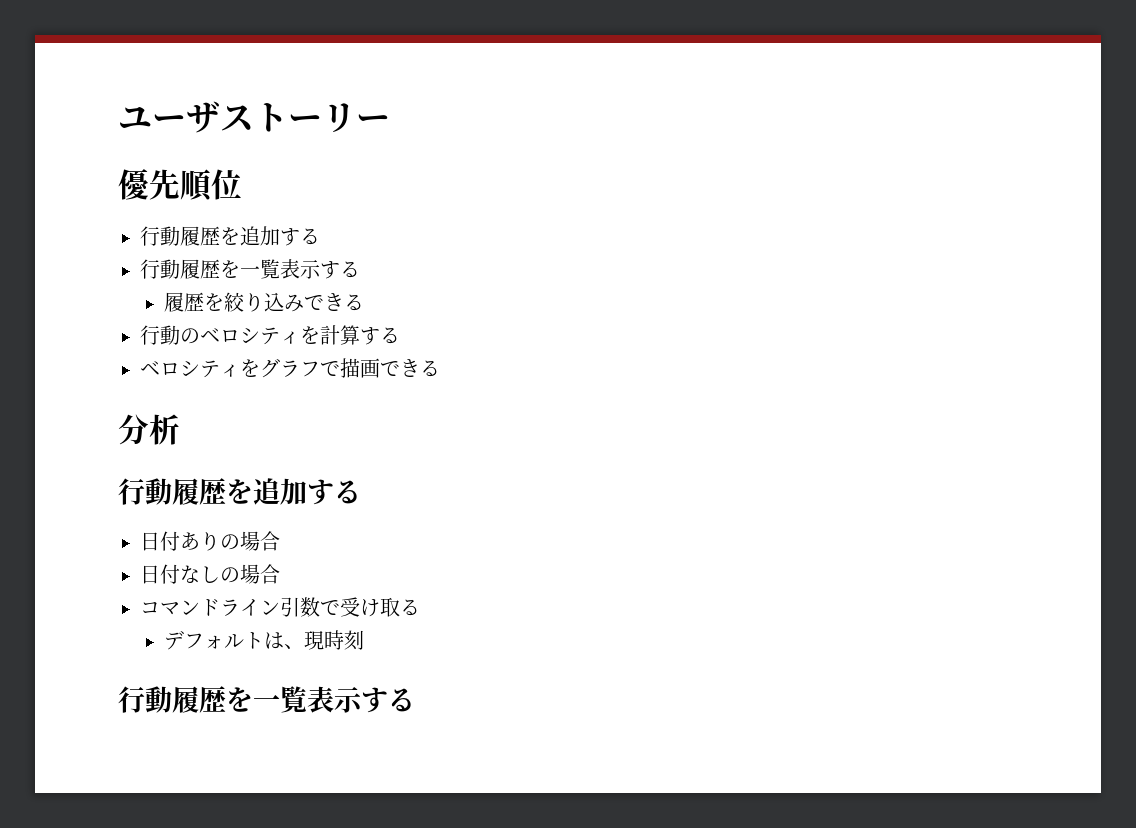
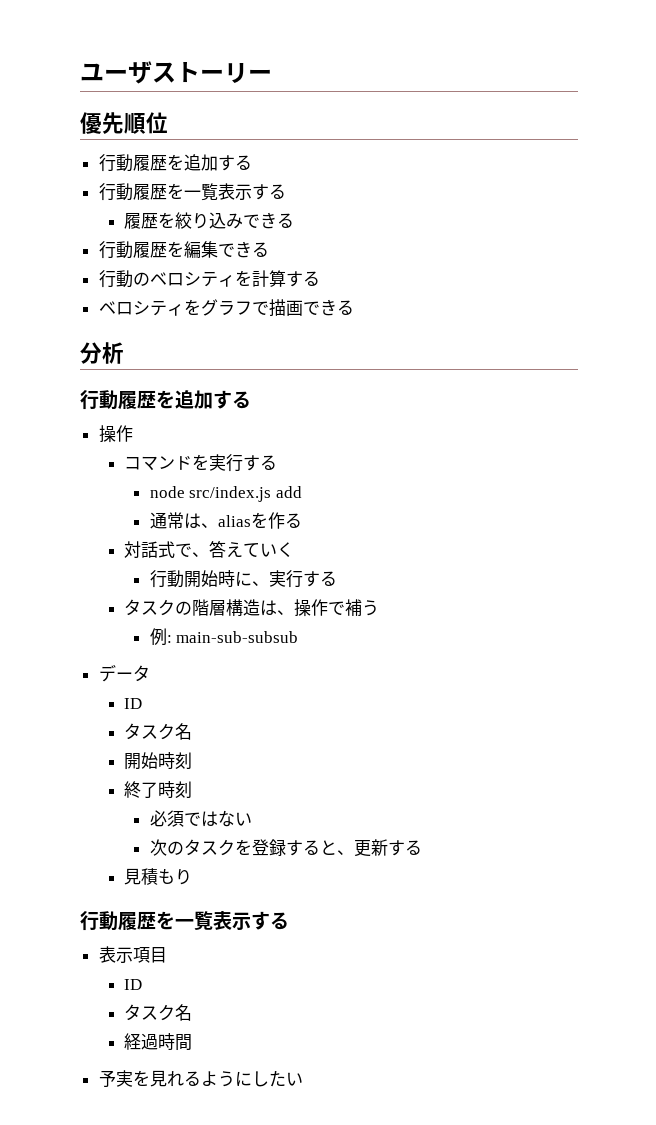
(365, 302) none -> [98,241,269,259] // 行動履歴を編集できる
[140,531,280,551] [140,564,280,584] [140,597,420,617] [164,630,365,650] [118,686,415,713] 日付ありの場合 // 日付なしの場合 // コマンドライン引数で受け取る // デフォルトは、現時刻 // 行動履歴を一覧表示する -> [98,425,133,443] [124,454,278,472] [149,486,302,502] [149,512,302,529] [124,540,295,558] [149,570,337,588] [124,599,380,617] [149,628,299,646] [98,664,150,682] [124,698,143,709] [124,723,193,740] [124,752,193,770] [124,781,193,799] [149,810,252,827] [149,839,422,857] [124,868,193,885] [80,911,289,931] [98,946,167,963] [124,979,143,990] [124,1004,193,1021] [124,1033,193,1051] [98,1070,303,1087] 操作 // コマンドを実行する // node src/index.js add // 通常は、aliasを作る // 対話式で、答えていく // 行動開始時に、実行する // タスクの階層構造は、操作で補う // 例: main-sub-subsub // データ // ID // タスク名 // 開始時刻 // 終了時刻 // 必須ではない // 次のタスクを登録すると、更新する // 見積もり // 行動履歴を一覧表示する // 表示項目 // ID // タスク名 // 経過時間 // 予実を見れるようにしたい

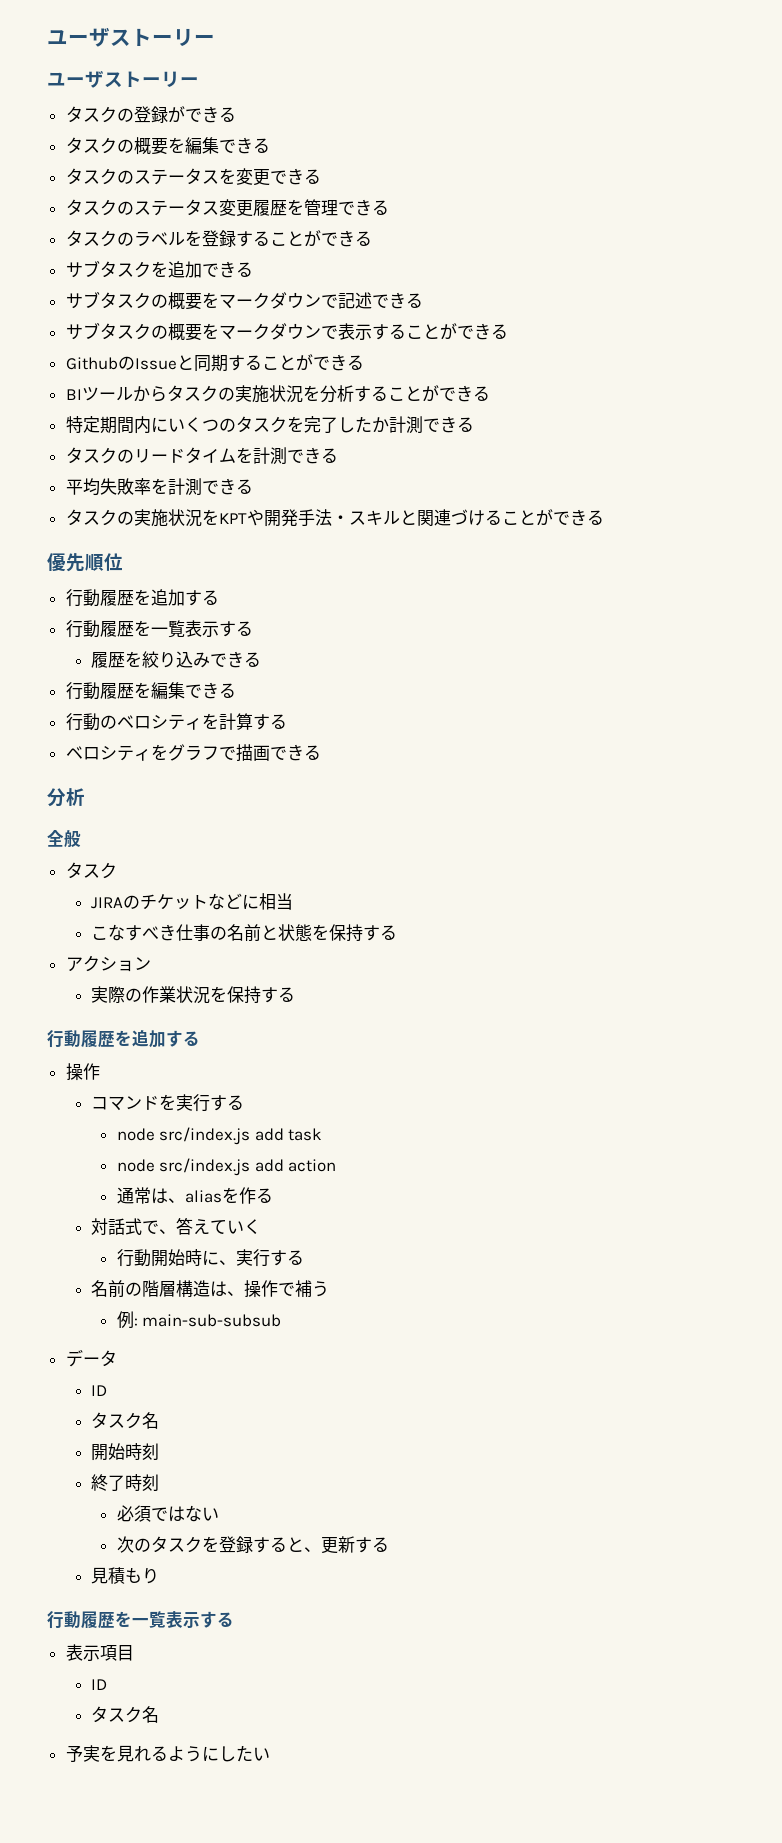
[80,61,272,84] ユーザストーリー -> [47,27,215,47] [47,70,199,88] [65,106,236,123] [65,137,270,155] [65,168,321,186] [65,199,389,217] [65,230,372,247] [65,260,253,278] [65,291,423,310] [65,322,508,341] [65,354,364,372] [65,385,490,403] [65,416,474,434] [65,447,338,465] [65,478,253,496] [65,509,604,527] ユーザストーリー // ユーザストーリー // タスクの登録ができる // タスクの概要を編集できる // タスクのステータスを変更できる // タスクのステータス変更履歴を管理できる // タスクのラベルを登録することができる // サブタスクを追加できる // サブタスクの概要をマークダウンで記述できる // サブタスクの概要をマークダウンで表示することができる // GithubのIssueと同期することができる // BIツールからタスクの実施状況を分析することができる // 特定期間内にいくつのタスクを完了したか計測できる // タスクのリードタイムを計測できる // 平均失敗率を計測できる // タスクの実施状況をKPTや開発手法・スキルと関連づけることができる
(124, 353) none -> [47,829,81,847] [65,862,117,879] [91,893,294,910] [91,924,398,942] [65,955,151,972] [91,986,296,1004] // 全般 // タスク // JIRAのチケットなどに相当 // こなすべき仕事の名前と状態を保持する // アクション // 実際の作業状況を保持する
(302, 492) none -> [288,1128,323,1141] [116,1158,337,1176] task // node src/index.js add action
[124,599,176,616] タスク -> [91,1280,126,1298] 名前
[124,1033,193,1051] // 経過時間 -> (160, 1714) none

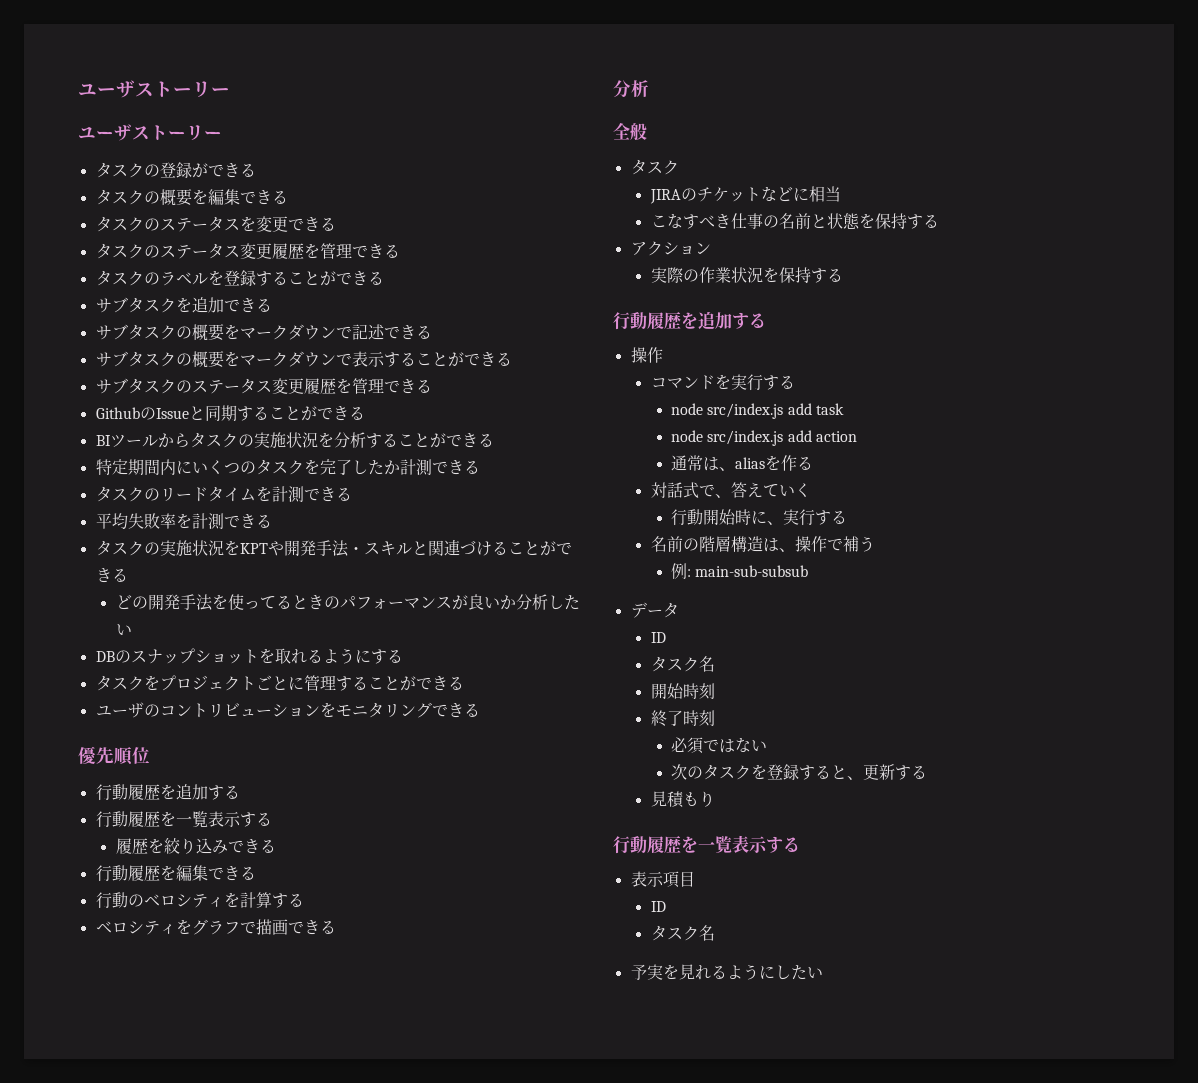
(508, 331) none -> [95,378,432,394] // サブタスクのステータス変更履歴を管理できる
(604, 517) none -> [115,594,580,611] [115,623,132,636] [95,648,403,664] [95,675,464,691] [95,702,480,718] // どの開発手法を使ってるときのパフォーマンスが良いか分析したい // DBのスナップショットを取れるようにする // タスクをプロジェクトごとに管理することができる // ユーザのコントリビューションをモニタリングできる

